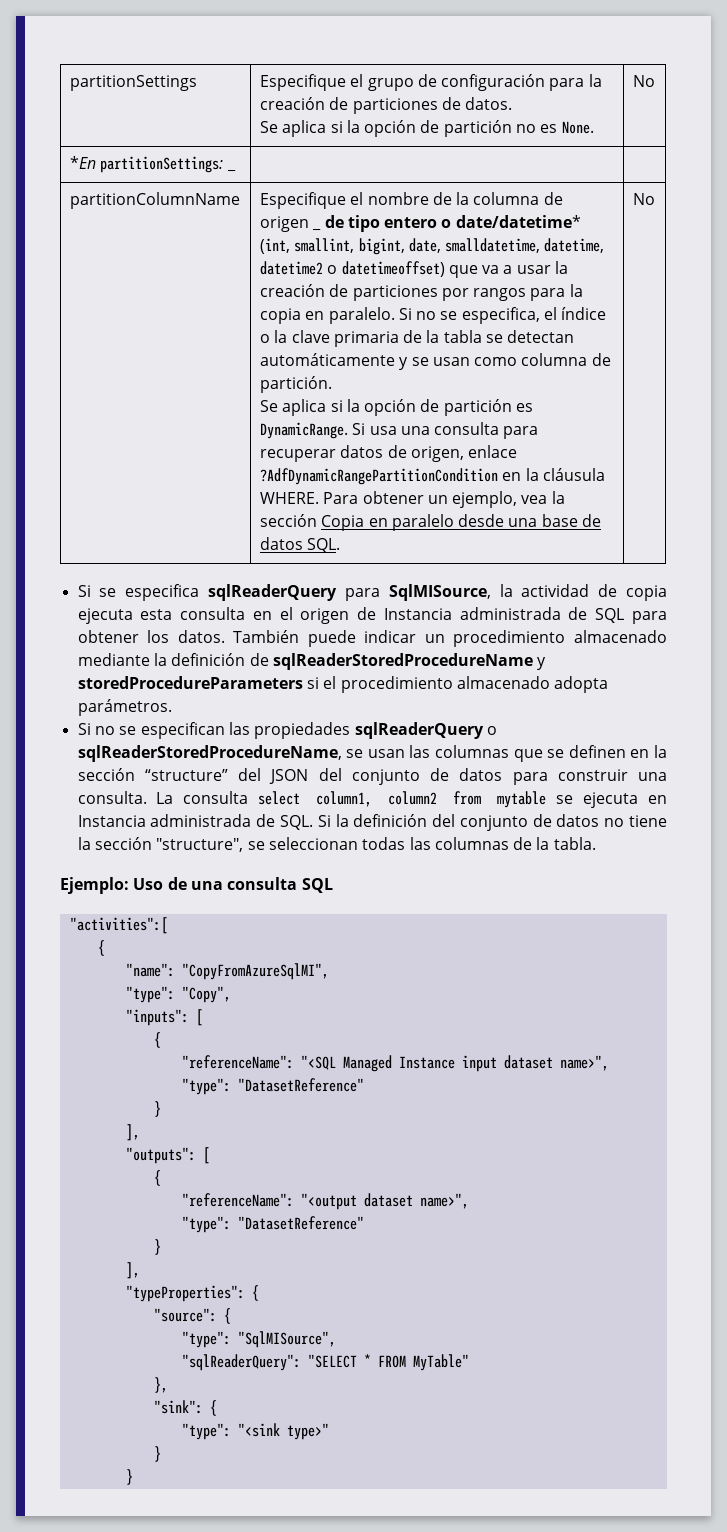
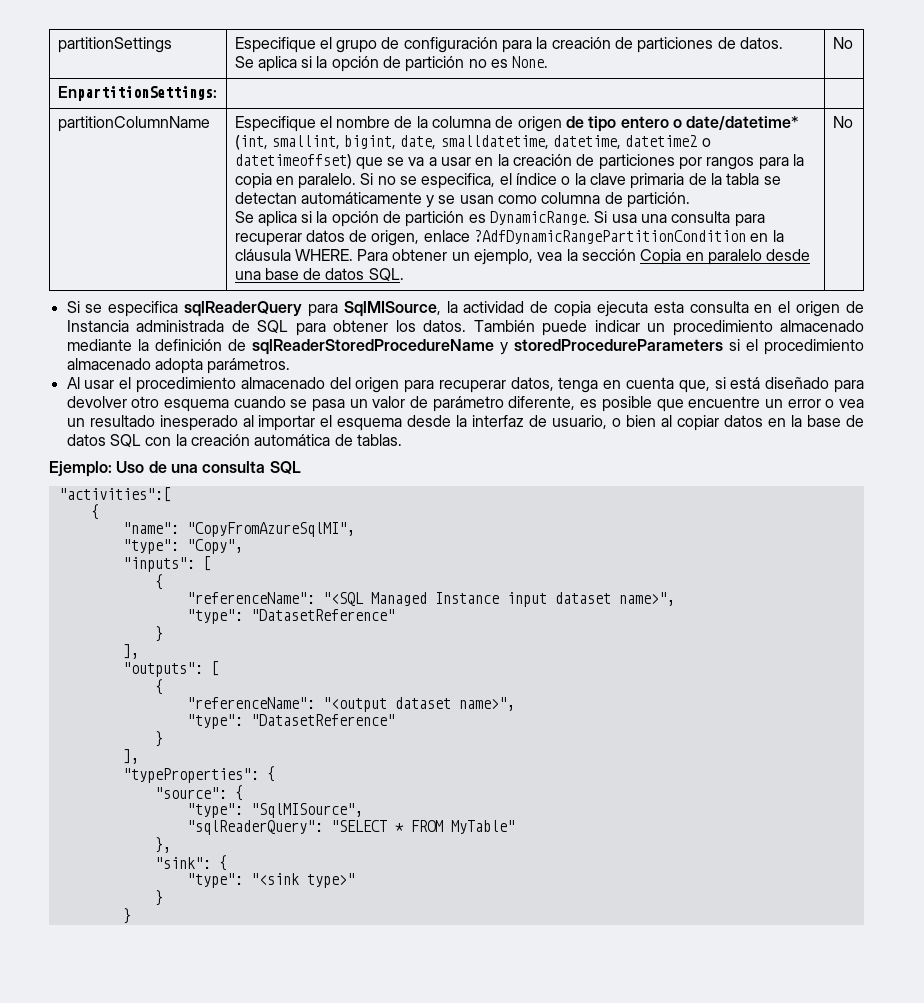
[69,156,236,173] *En partitionSettings: _ -> [57,86,217,101] EnpartitionSettings:
[312,228,322,231] _ -> (562, 124) none
(478, 271) none -> [387,157,405,166] se
(551, 269) none -> [475,157,494,166] en
[77,722,497,739] [77,745,668,762] [77,768,667,785] [77,791,667,808] [77,814,667,831] [77,837,596,852] Si no se especifican las propiedades sqlReaderQuery o sqlReaderStoredProcedureName, se usan las columnas que se definen en la sección “structure” del JSON del conjunto de datos para construir una consulta. La consulta select column1, column2 from mytable se ejecuta en Instancia administrada de SQL. Si la definición del conjunto de datos no tiene la sección "structure", se seleccionan todas las columnas de la tabla. -> [66,377,864,393] [66,396,864,412] [66,415,865,431] [66,434,402,447] Al usar el procedimiento almacenado del origen para recuperar datos, tenga en cuenta que, si está diseñado para devolver otro esquema cuando se pasa un valor de parámetro diferente, es posible que encuentre un error o vea un resultado inesperado al importar el esquema desde la interfaz de usuario, o bien al copiar datos en la base de datos SQL con la creación automática de tablas.

